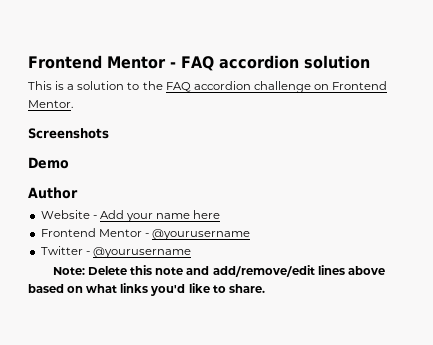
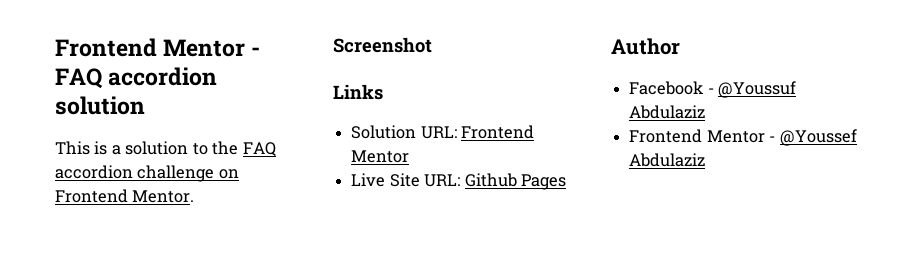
[28,128,109,139] [28,157,69,169] [28,187,78,199] [40,210,221,222] [40,228,250,240] [40,246,191,258] [53,265,385,277] [28,283,265,296] Screenshots // Demo // Author // Website - Add your name here // Frontend Mentor - @yourusername // Twitter - @yourusername // Note: Delete this note and add/remove/edit lines above based on what links you'd like to share. -> [333,37,432,53] [333,84,383,100] [351,125,535,139] [351,150,410,163] [351,173,566,190] [611,38,680,55] [629,81,797,98] [629,105,706,119] [629,129,857,146] [629,153,706,167] Screenshot // Links // Solution URL: Frontend Mentor // Live Site URL: Github Pages // Author // Facebook - @Youssuf Abdulaziz // Frontend Mentor - @Youssef Abdulaziz

